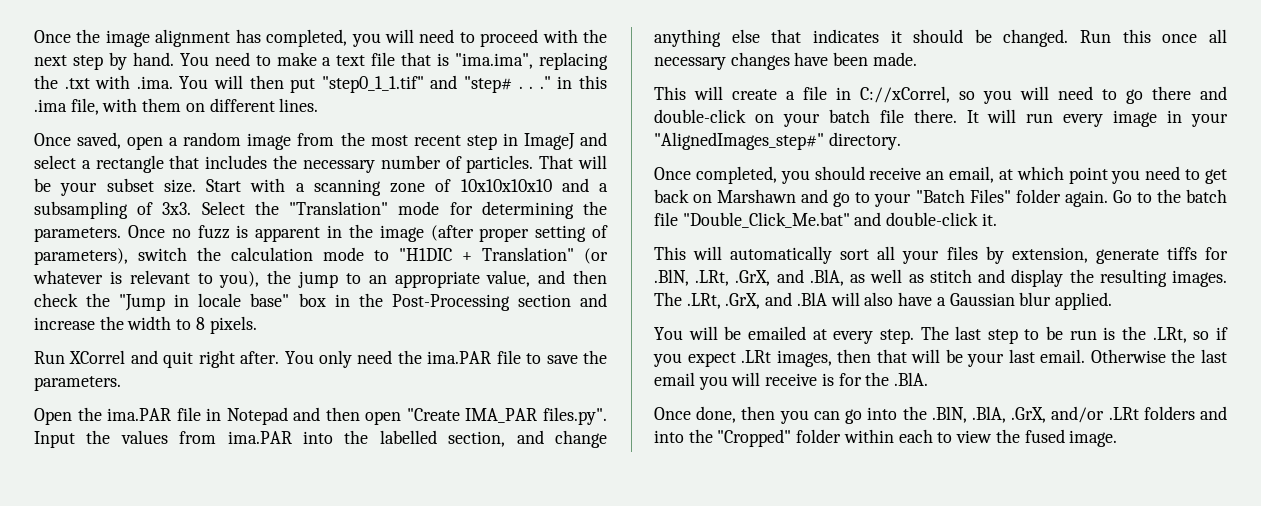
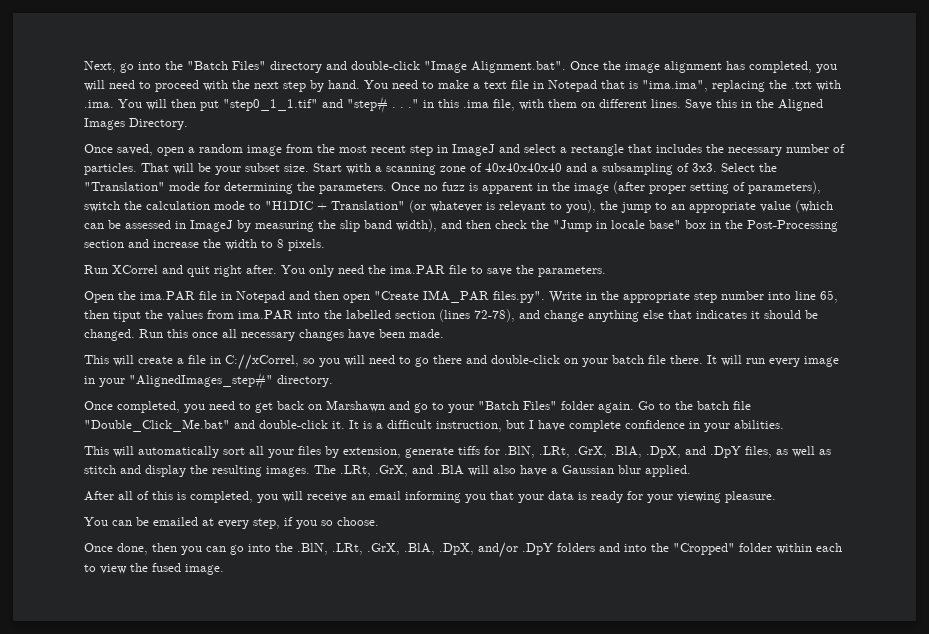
(34, 36) none -> [84,61,566,73] Next, go into the "Batch Files" directory and double-click "Image Alignment.bat".
(396, 59) none -> [533,80,597,92] in Notepad
(319, 105) none -> [685,99,823,111] [84,118,188,130] Save this in the Aligned Images Directory.
[460,179,552,192] 10x10x10x10 -> [485,163,562,172] 40x40x40x40
[486,270,531,287] value, -> [760,200,833,213] [84,219,437,232] value (which can be assessed in ImageJ by measuring the slip band width),
[34,431,75,448] Input -> [549,290,838,303] [84,310,141,322] Write in the appropriate step number into line 65, then tiput
[448,431,506,447] section, -> [395,309,515,322] section (lines 72-78),
[814,166,1141,184] should receive an email, at which point you -> (205, 408) none
(997, 219) none -> [349,420,784,432] It is a difficult instruction, but I have complete confidence in your abilities.
[776,269,844,286] and .BlA, -> [611,446,772,458] .BlA, .DpX, and .DpY files,
[654,326,718,340] // You will -> [84,491,776,503] [84,517,132,526] // After all of this is completed, you will receive an email informing you that your data is ready for your viewing pleasure. // You can
[879,326,1228,344] [653,349,1227,367] [654,372,929,390] step. The last step to be run is the .LRt, so if you expect .LRt images, then that will be your last email. Otherwise the last email you will receive is for the .BlA. -> [253,517,379,529] step, if you so choose.
[971,406,1139,423] .BlA, .GrX, and/or .LRt -> [332,542,553,558] .LRt, .GrX, .BlA, .DpX, and/or .DpY

